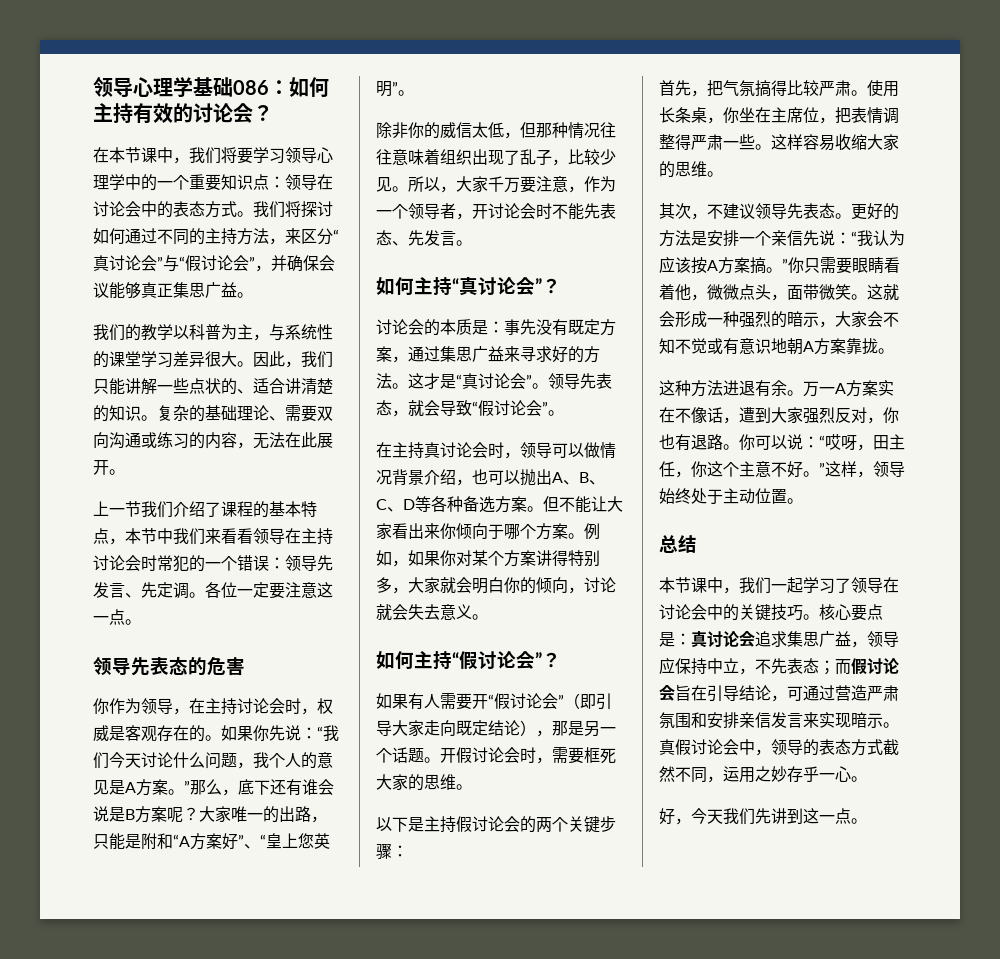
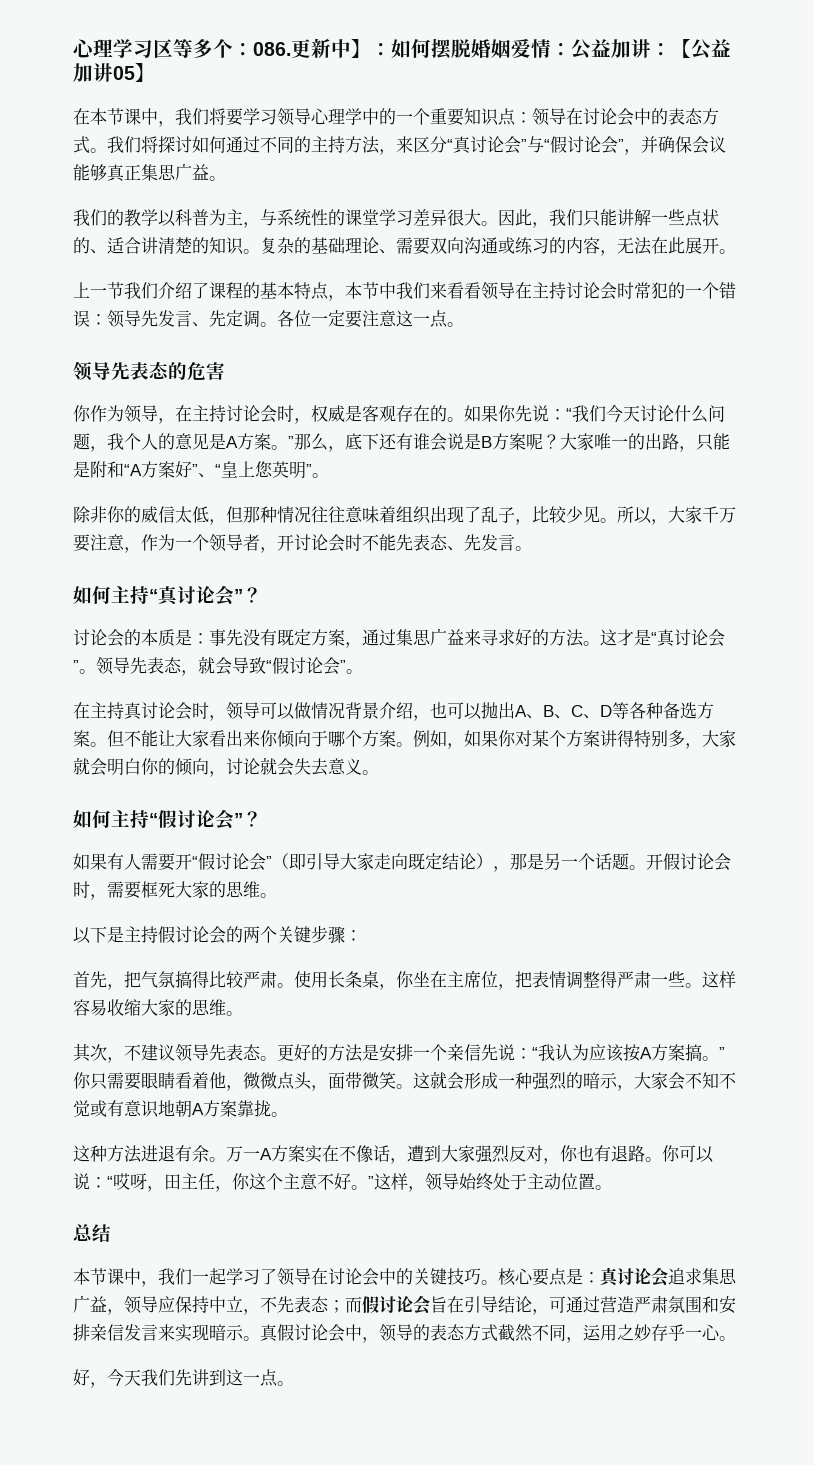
[93,77,329,98] [93,103,273,124] 领导心理学基础086：如何主持有效的讨论会？ -> [73,38,731,60] [73,63,155,82] 心理学习区等多个：086.更新中】：如何摆脱婚姻爱情：公益加讲：【公益加讲05】

